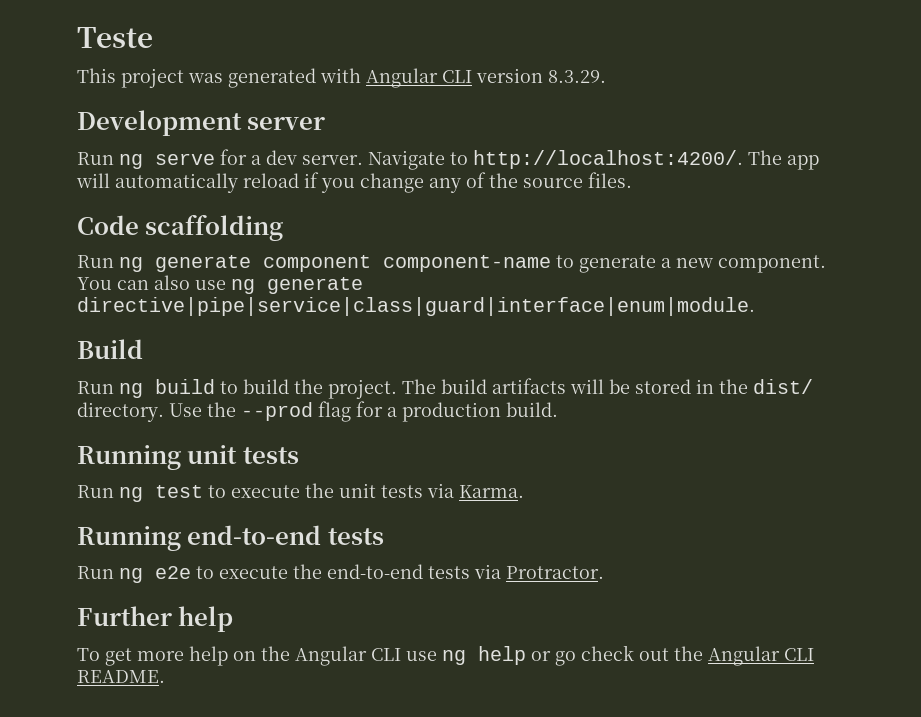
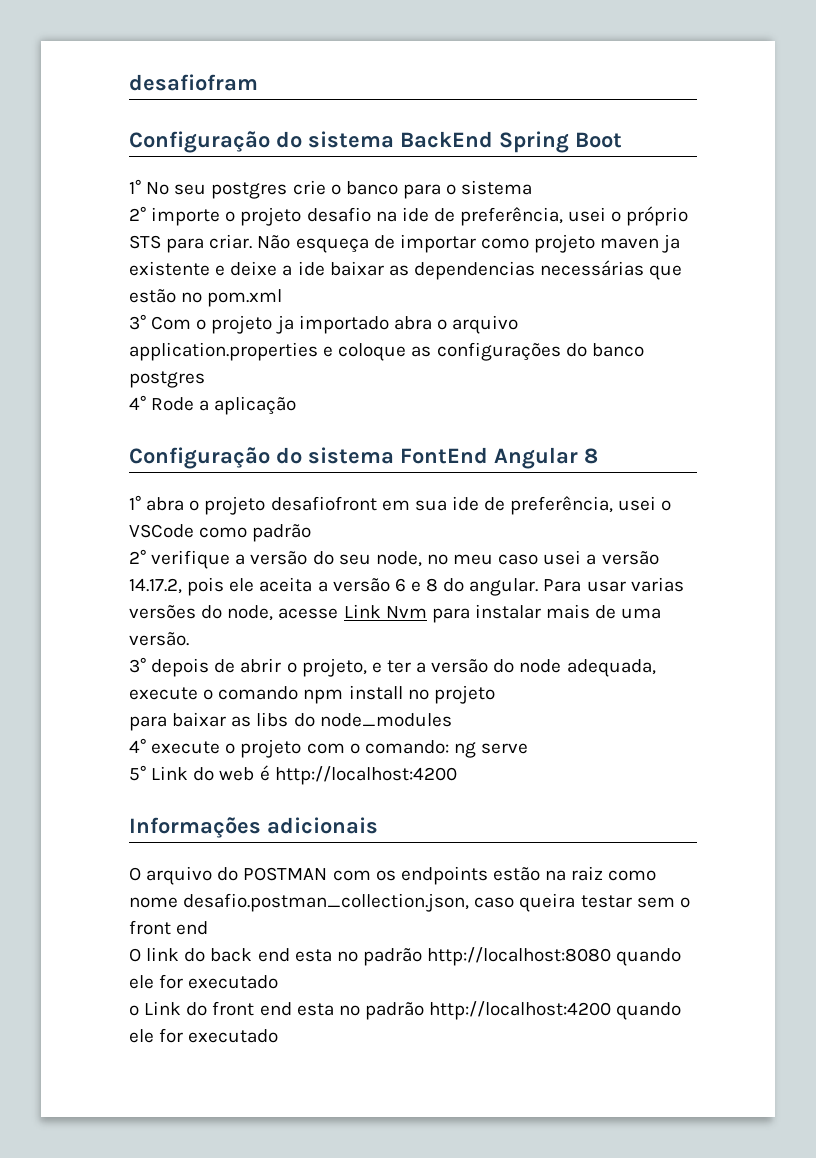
[77,27,153,48] [77,68,606,88] [77,110,326,136] [77,149,819,170] [76,172,632,193] [77,214,284,241] [77,255,826,273] [77,275,363,294] [77,297,755,316] [77,339,143,359] [77,378,813,399] [77,401,558,422] [77,445,299,470] [77,483,524,502] [77,525,384,551] [77,564,604,583] [77,606,234,632] [77,645,814,666] [77,670,165,683] Teste // This project was generated with Angular CLI version 8.3.29. // Development server // Run ng serve for a dev server. Navigate to http://localhost:4200/. The app will automatically reload if you change any of the source files. // Code scaffolding // Run ng generate component component-name to generate a new component. You can also use ng generate directive|pipe|service|class|guard|interface|enum|module. // Build // Run ng build to build the project. The build artifacts will be stored in the dist/ directory. Use the --prod flag for a production build. // Running unit tests // Run ng test to execute the unit tests via Karma. // Running end-to-end tests // Run ng e2e to execute the end-to-end tests via Protractor. // Further help // To get more help on the Angular CLI use ng help or go check out the Angular CLI README. -> [129,74,258,91] [129,131,622,153] [129,179,533,199] [129,206,689,226] [129,234,681,253] [129,260,683,280] [129,289,283,307] [129,314,519,334] [129,342,644,361] [129,371,205,388] [129,395,297,415] [129,447,598,469] [129,495,672,515] [129,524,312,542] [129,549,659,569] [129,577,684,596] [129,604,662,623] [129,632,189,646] [129,657,656,677] [129,685,495,704] [129,712,452,731] [129,738,529,758] [129,765,457,785] [129,817,378,839] [129,866,657,885] [129,893,690,912] [129,920,209,935] [129,947,682,966] [129,974,279,989] [129,1001,682,1020] [129,1028,279,1043] desafiofram // Configuração do sistema BackEnd Spring Boot // 1° No seu postgres crie o banco para o sistema // 2° importe o projeto desafio na ide de preferência, usei o próprio STS para criar. Não esqueça de importar como projeto maven ja existente e deixe a ide baixar as dependencias necessárias que estão no pom.xml // 3° Com o projeto ja importado abra o arquivo application.properties e coloque as configurações do banco postgres // 4° Rode a aplicação // Configuração do sistema FontEnd Angular 8 // 1° abra o projeto desafiofront em sua ide de preferência, usei o VSCode como padrão // 2° verifique a versão do seu node, no meu caso usei a versão 14.17.2, pois ele aceita a versão 6 e 8 do angular. Para usar varias versões do node, acesse Link Nvm para instalar mais de uma versão. // 3° depois de abrir o projeto, e ter a versão do node adequada, execute o comando npm install no projeto // para baixar as libs do node_modules // 4° execute o projeto com o comando: ng serve // 5° Link do web é http://localhost:4200 // Informações adicionais // O arquivo do POSTMAN com os endpoints estão na raiz como nome desafio.postman_collection.json, caso queira testar sem o front end // O link do back end esta no padrão http://localhost:8080 quando ele for executado // o Link do front end esta no padrão http://localhost:4200 quando ele for executado

